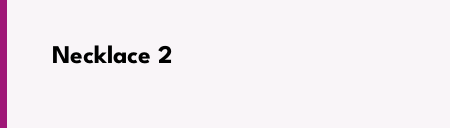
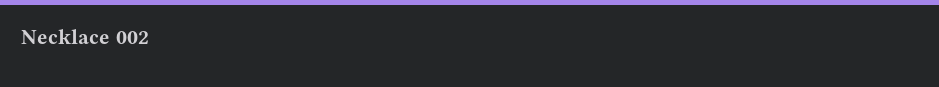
[158,45,173,63] 2 -> [115,31,149,44] 002

